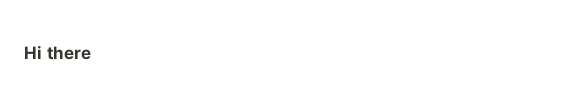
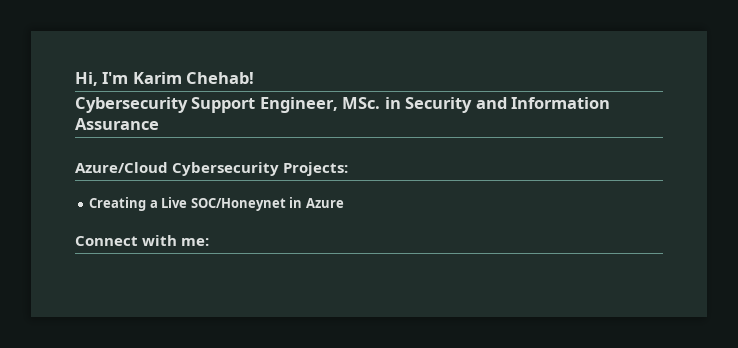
[24,45,91,60] Hi there -> [75,72,255,86] [75,97,611,113] [75,118,159,130] [75,162,349,176] [89,197,344,211] [75,235,210,246] Hi, I'm Karim Chehab! // Cybersecurity Support Engineer, MSc. in Security and Information Assurance // Azure/Cloud Cybersecurity Projects: // Creating a Live SOC/Honeynet in Azure // Connect with me:

